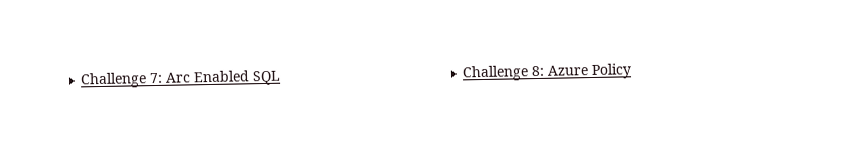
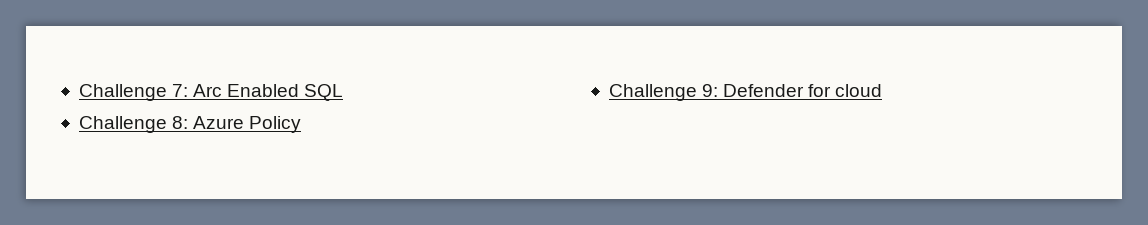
(633, 71) none -> [608,84,883,101] // Challenge 9: Defender for cloud

